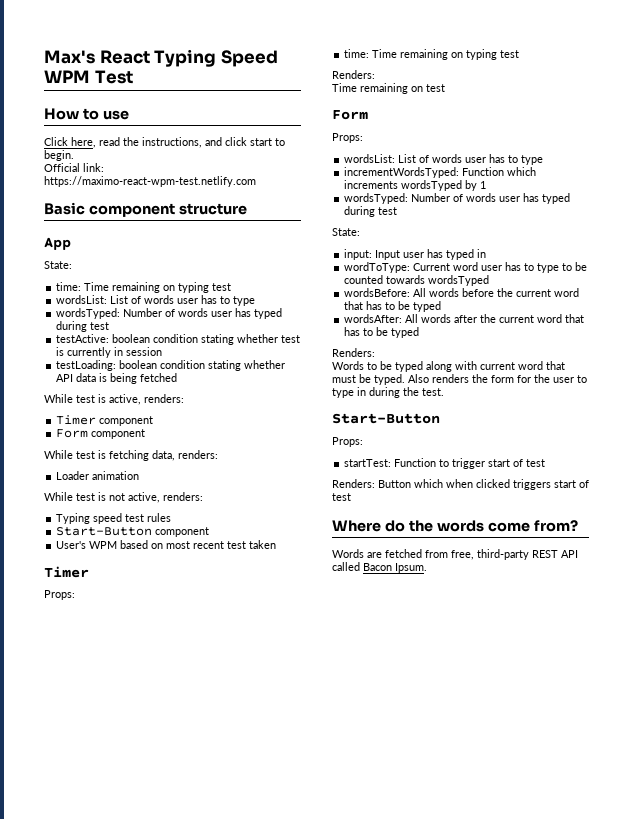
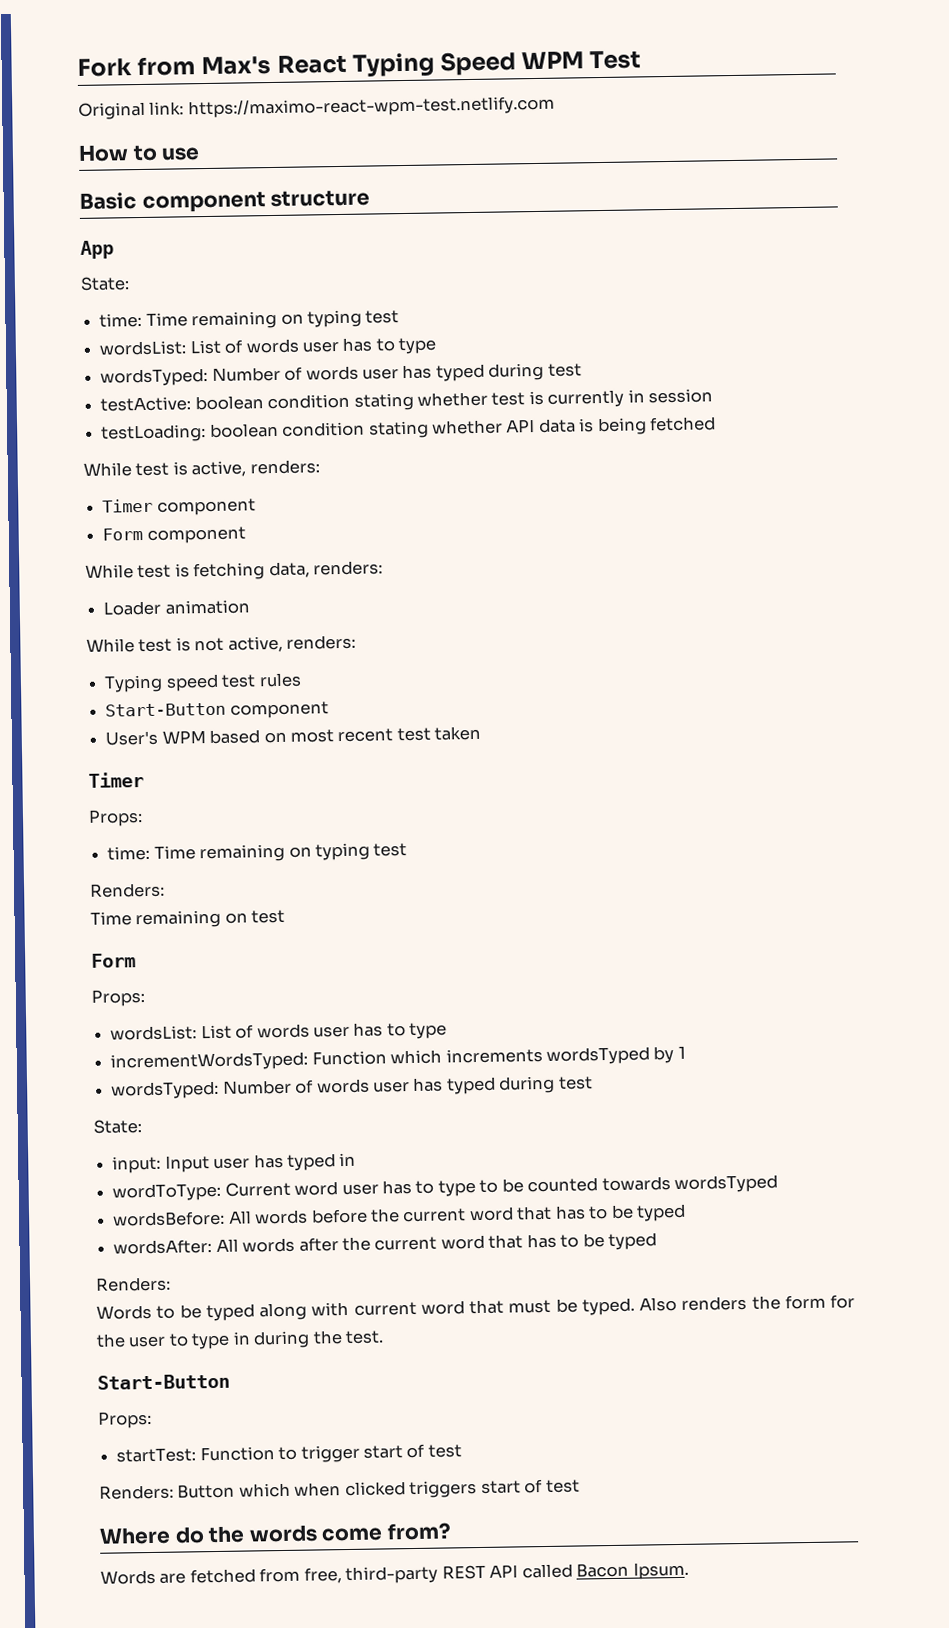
(44, 57) none -> [77,56,197,77] Fork from
(133, 77) none -> [78,95,555,120] // Original link: https://maximo-react-wpm-test.netlify.com
[44,137,285,148] [44,150,74,161] [44,163,104,172] [44,176,256,187] // Click here, read the instructions, and click start to begin. // Official link: https://maximo-react-wpm-test.netlify.com -> (201, 154) none

